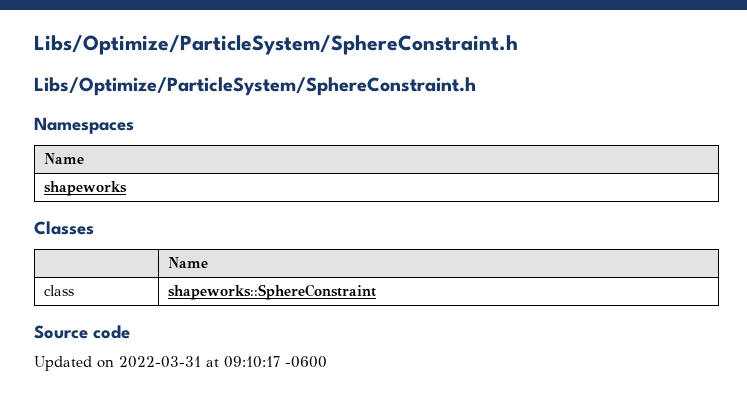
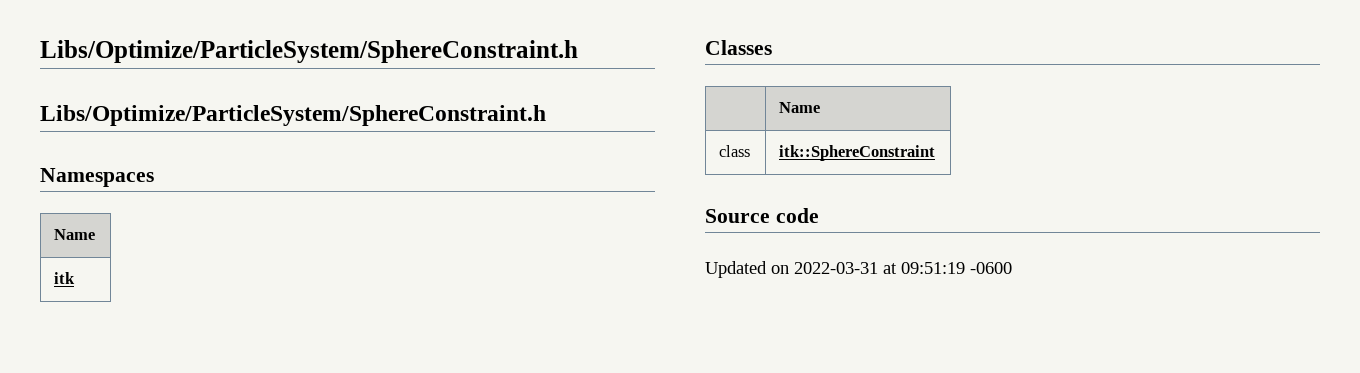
[43,181,127,196] shapeworks -> [54,272,76,284] itk
[167,284,376,300] shapeworks::SphereConstraint -> [779,145,936,161] itk::SphereConstraint
[224,356,280,368] 09:10:17 -> [901,262,965,274] 09:51:19

